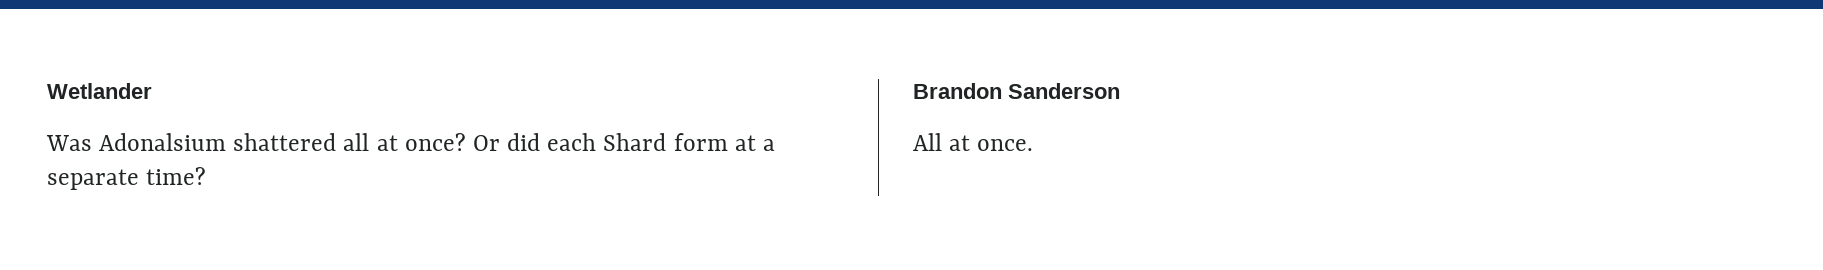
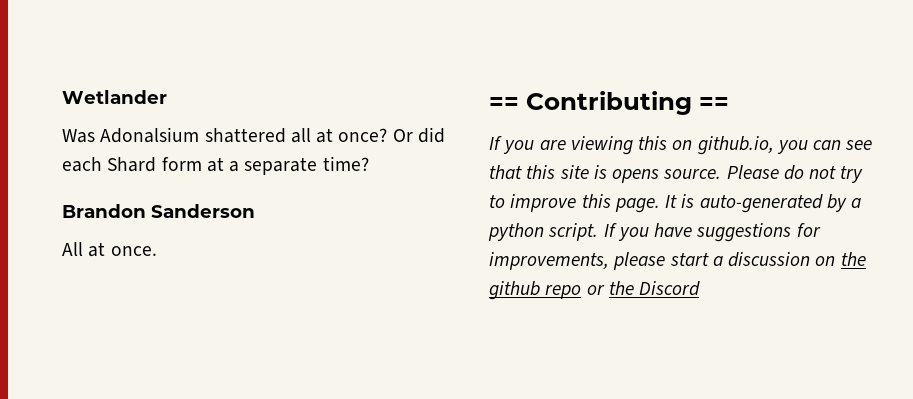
(1034, 145) none -> [489,91,729,115] [489,136,873,155] [489,165,864,183] [489,194,862,213] [488,223,821,242] [489,252,866,270] [489,281,701,300] // == Contributing == // If you are viewing this on github.io, you can see that this site is opens source. Please do not try to improve this page. It is auto-generated by a python script. If you have suggestions for improvements, please start a discussion on the github repo or the Discord

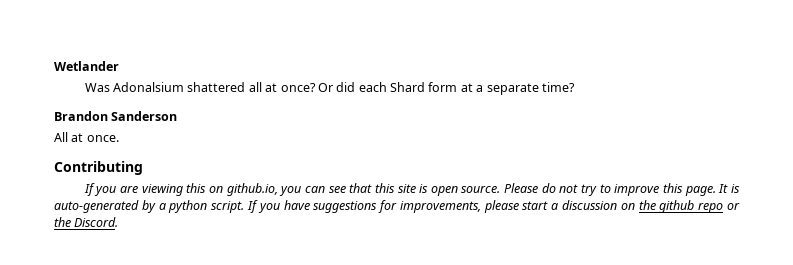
[489,97,519,110] == -> (119, 138) none
[699,97,729,110] == -> (143, 168) none
[612,169,660,183] opens -> [430,186,458,196] open
[639,281,701,296] Discord -> [74,217,119,227] Discord.

